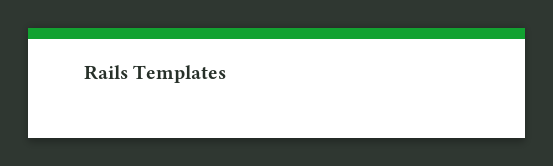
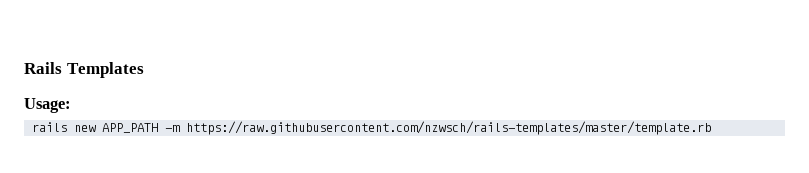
(227, 74) none -> [24,98,71,113] [32,121,712,135] // Usage: // rails new APP_PATH -m https://raw.githubusercontent.com/nzwsch/rails-templates/master/template.rb

